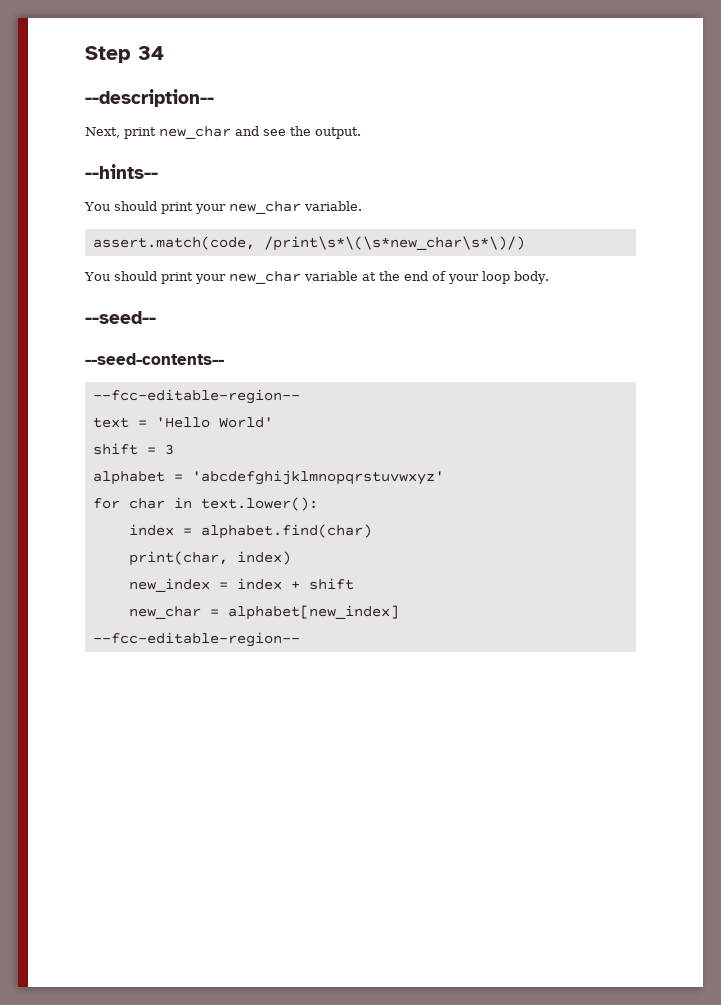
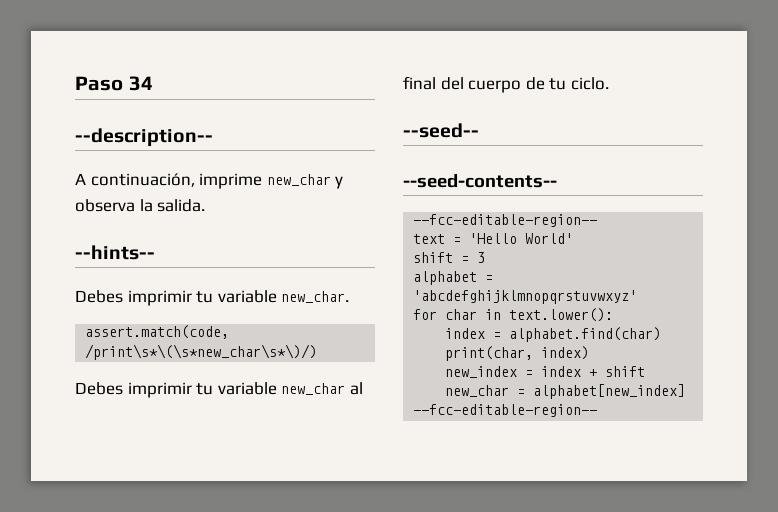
[85,46,131,63] Step -> [75,76,123,91] Paso
[85,126,361,139] [85,164,158,179] [84,201,362,214] [92,236,525,251] [84,271,549,284] Next, print new_char and see the output. // --hints-- // You should print your new_char variable. // assert.match(code, /print\s*\(\s*new_char\s*\)/) // You should print your new_char variable at the end of your loop body. -> [75,173,344,189] [75,199,206,212] [75,245,155,260] [75,290,350,306] [85,325,230,339] [85,344,318,360] [75,382,363,398] [403,76,609,93] A continuación, imprime new_char y observa la salida. // --hints-- // Debes imprimir tu variable new_char. // assert.match(code, /print\s*\(\s*new_char\s*\)/) // Debes imprimir tu variable new_char al final del cuerpo de tu ciclo.

